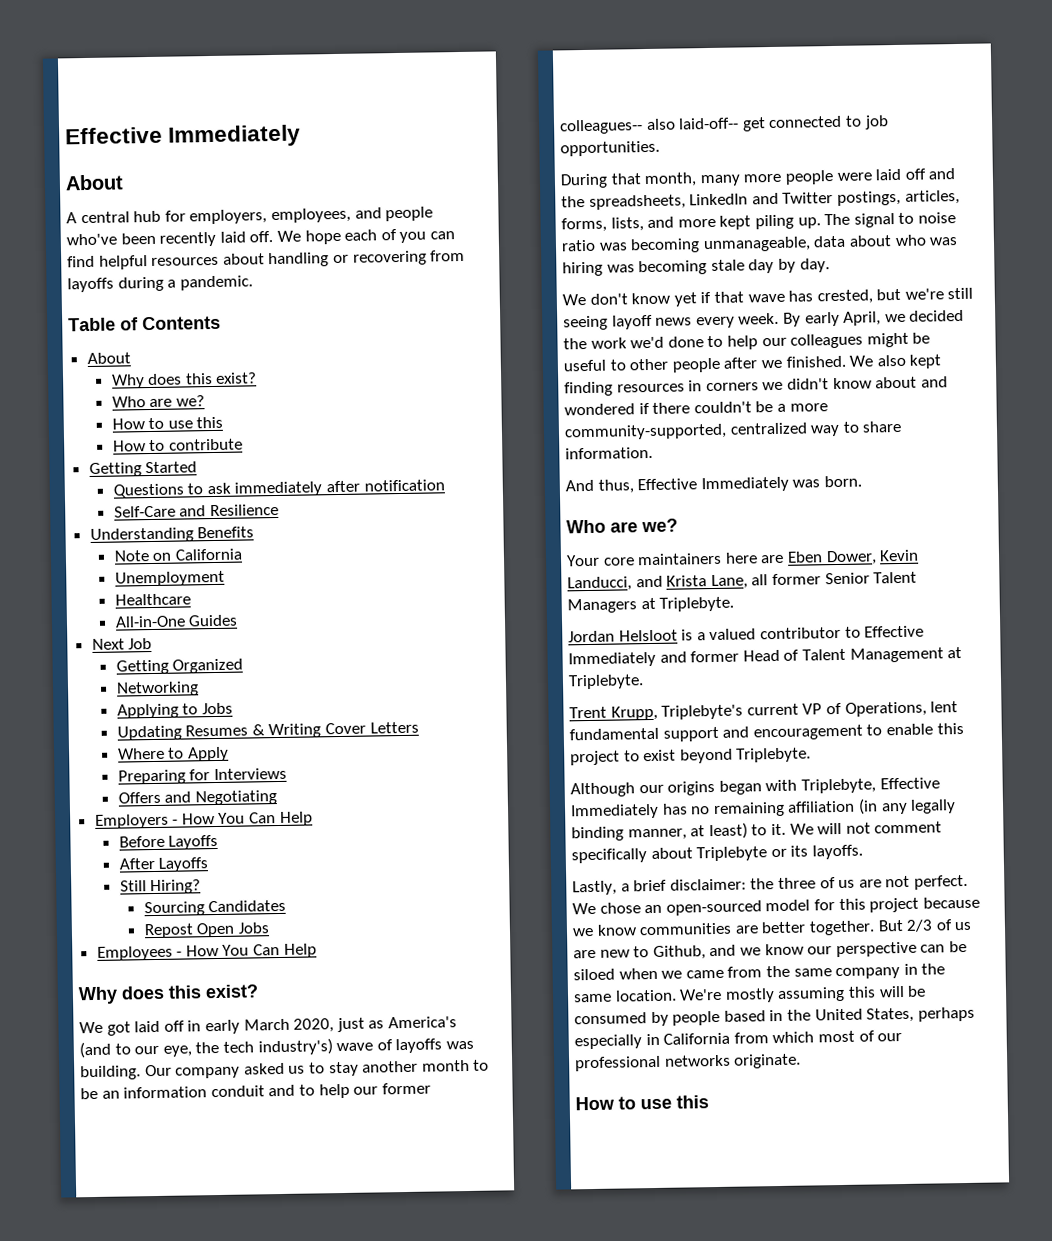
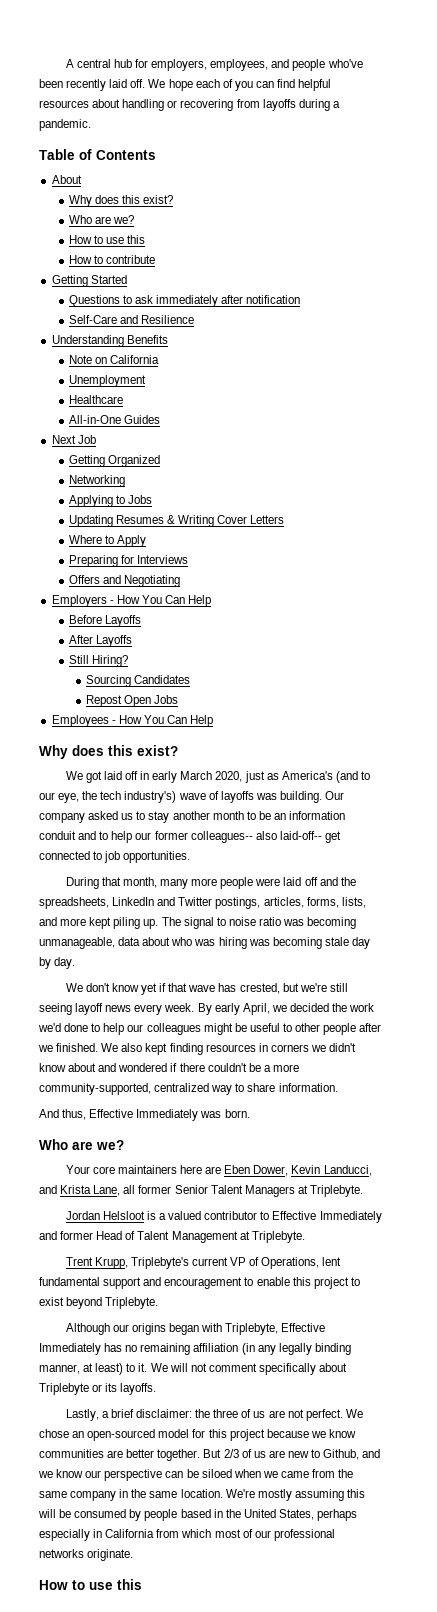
[65,124,302,148] [65,174,124,191] Effective Immediately // About // -> (65, 63) none

